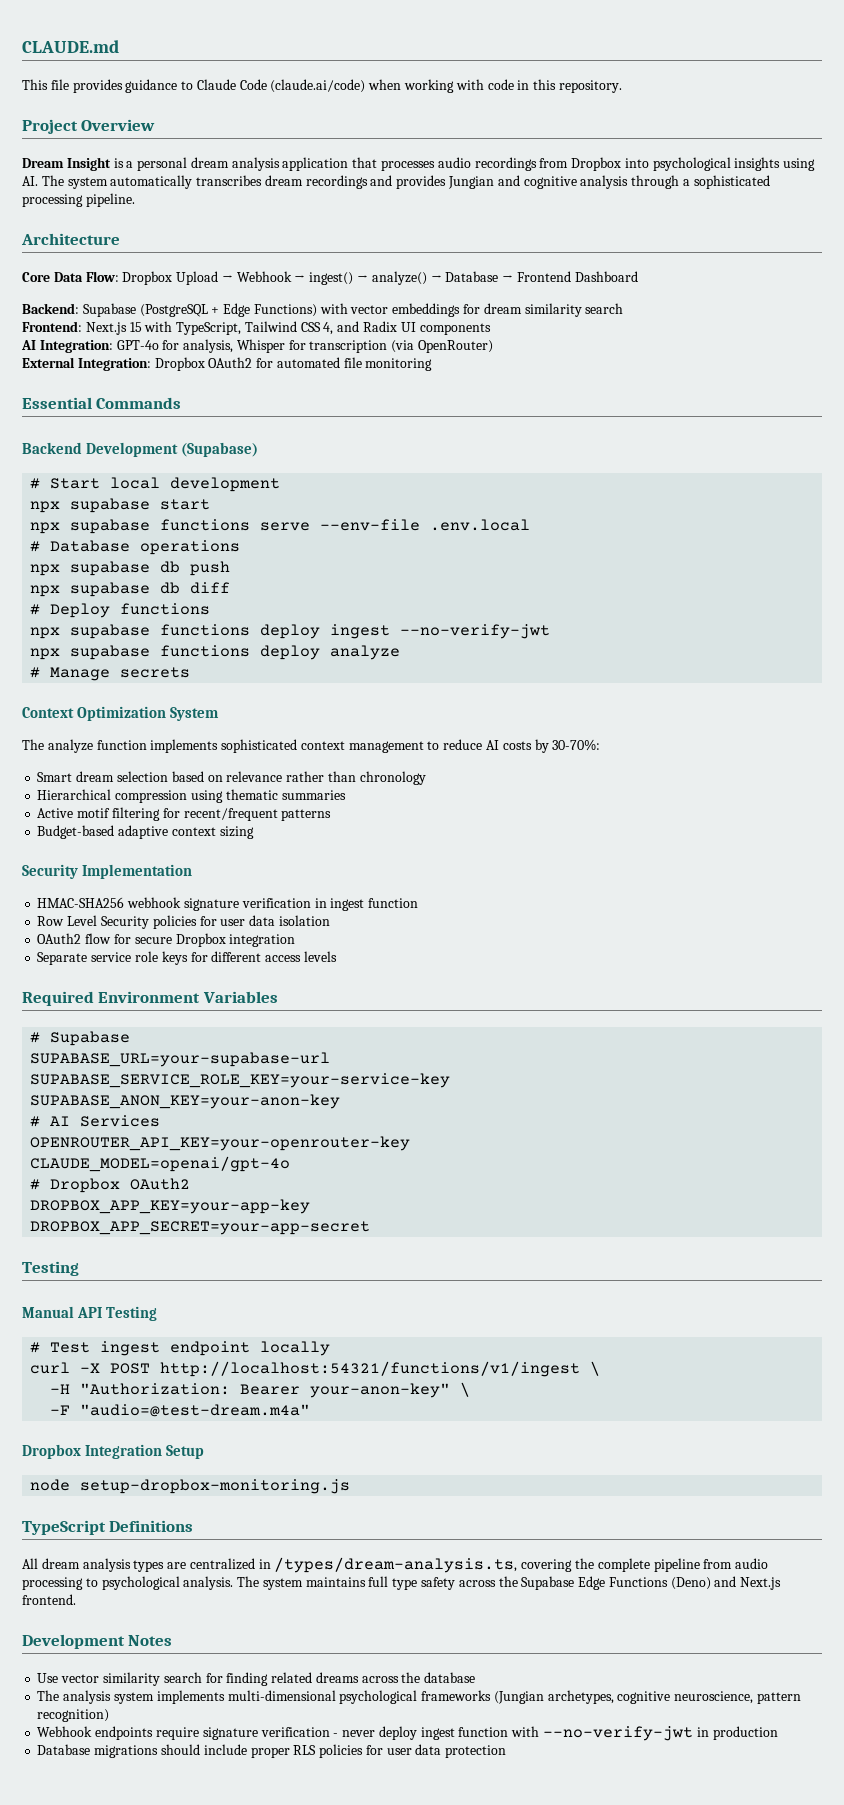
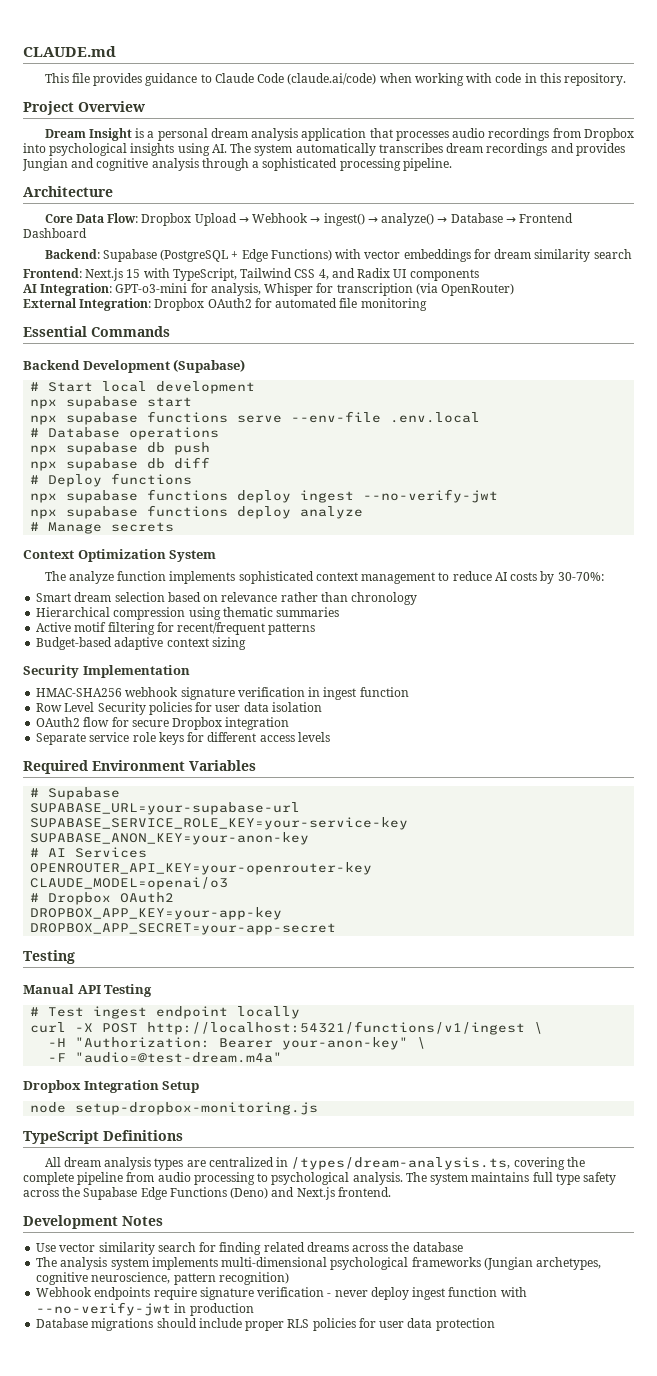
[116,340,159,350] GPT-4o -> [115,283,188,293] GPT-o3-mini
[30,1156,291,1172] CLAUDE_MODEL=openai/gpt-4o -> [30,877,229,890] CLAUDE_MODEL=openai/o3

